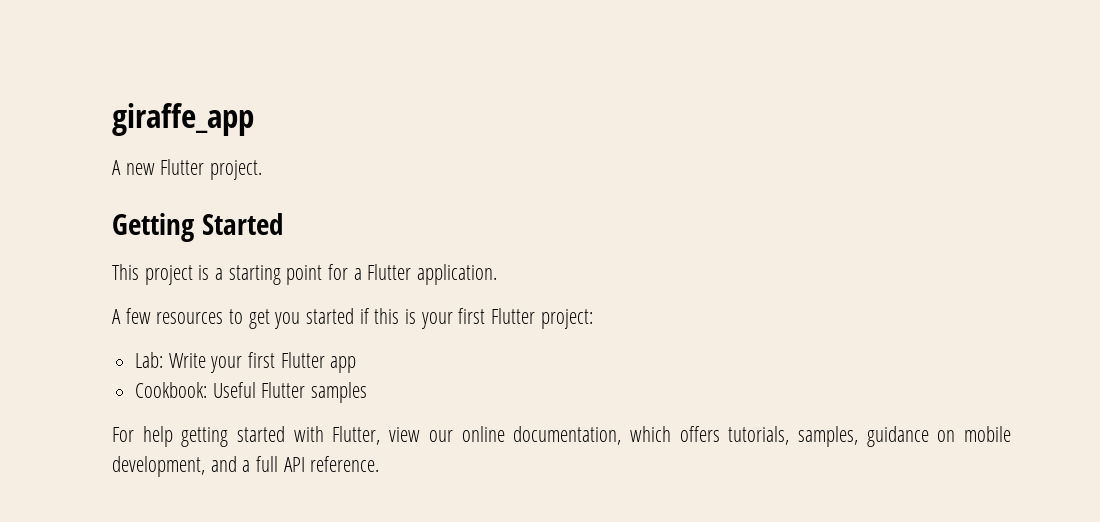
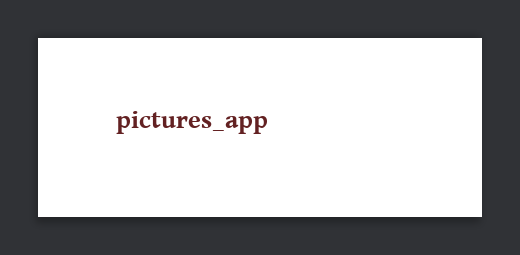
[112,103,254,136] [112,159,263,180] [112,213,283,242] [112,264,498,285] [112,308,593,329] [135,352,357,373] [135,382,368,403] [112,426,1011,447] [112,456,380,477] giraffe_app // A new Flutter project. // Getting Started // This project is a starting point for a Flutter application. // A few resources to get you started if this is your first Flutter project: // Lab: Write your first Flutter app // Cookbook: Useful Flutter samples // For help getting started with Flutter, view our online documentation, which offers tutorials, samples, guidance on mobile development, and a full API reference. -> [116,111,268,134] pictures_app

